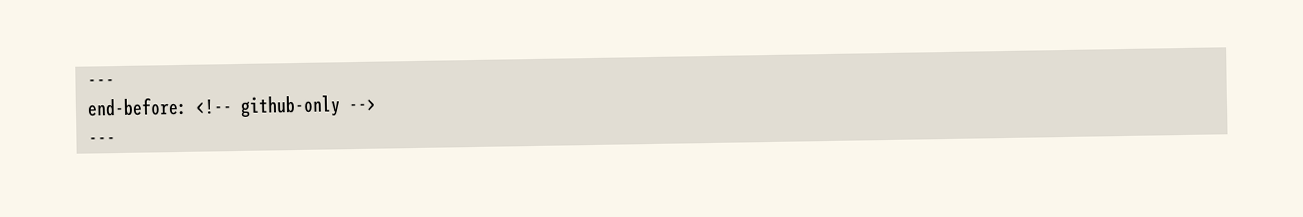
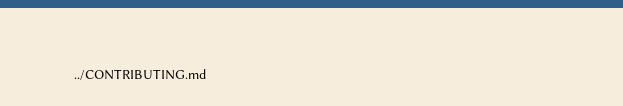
[87,79,116,87] [87,95,377,118] [88,137,117,145] --- // end-before: <!-- github-only --> // --- -> [74,69,206,80] ../CONTRIBUTING.md

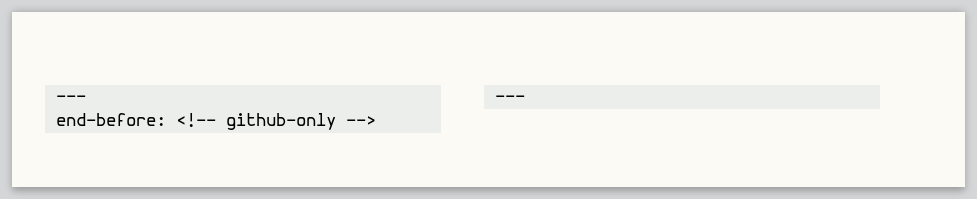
[74,69,206,80] ../CONTRIBUTING.md -> [56,95,87,102] [56,113,377,130] [495,95,526,102] --- // end-before: <!-- github-only --> // ---

